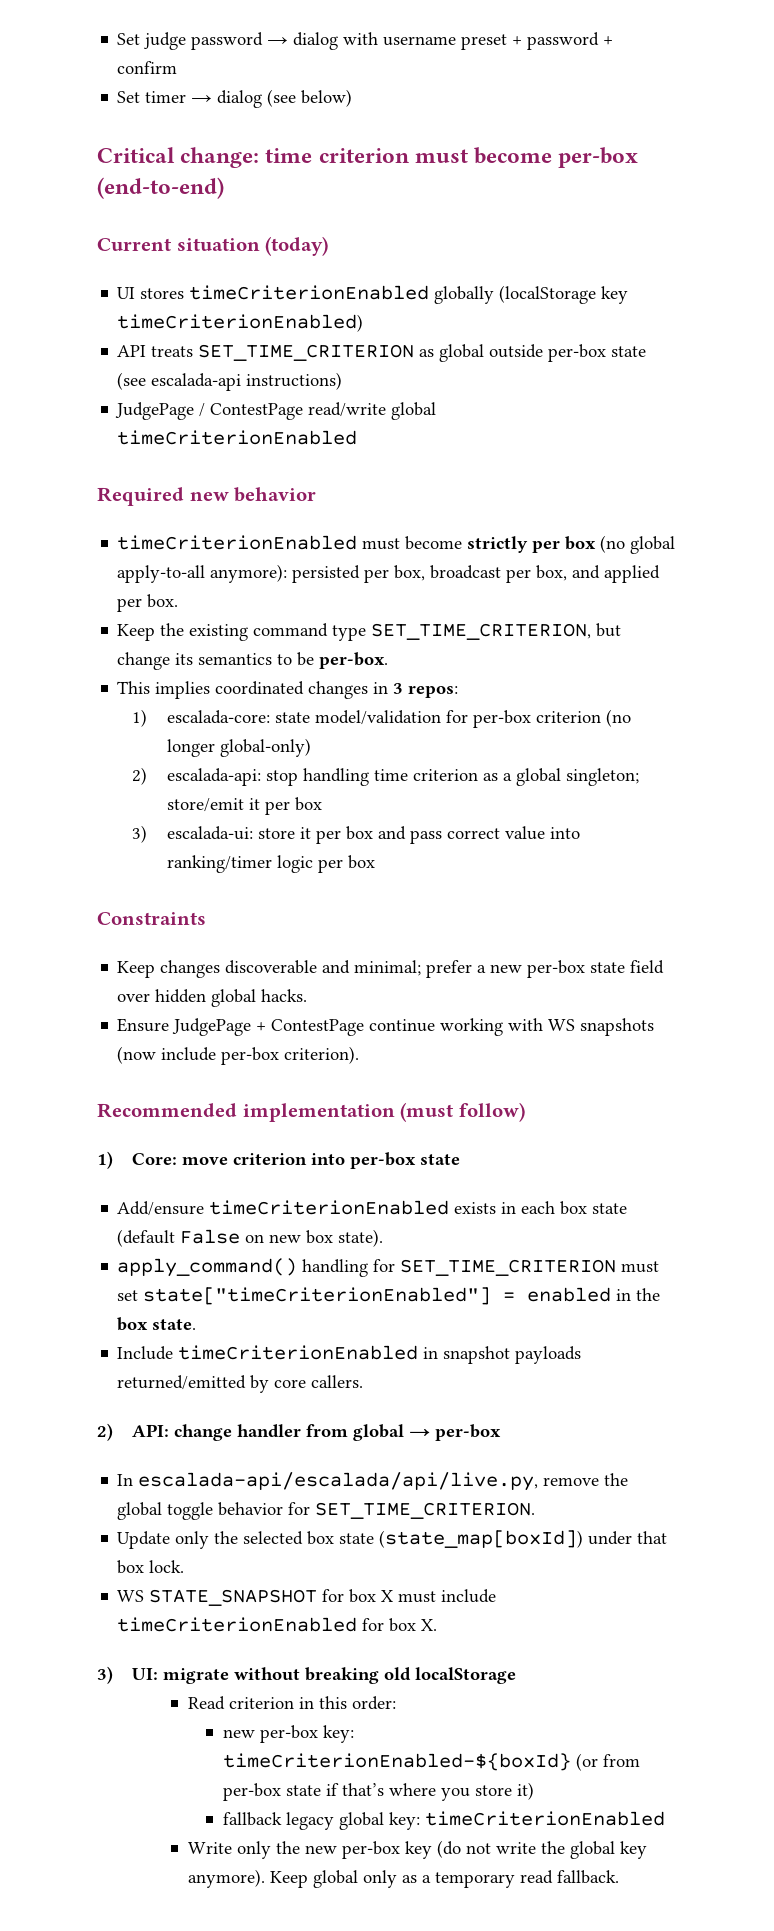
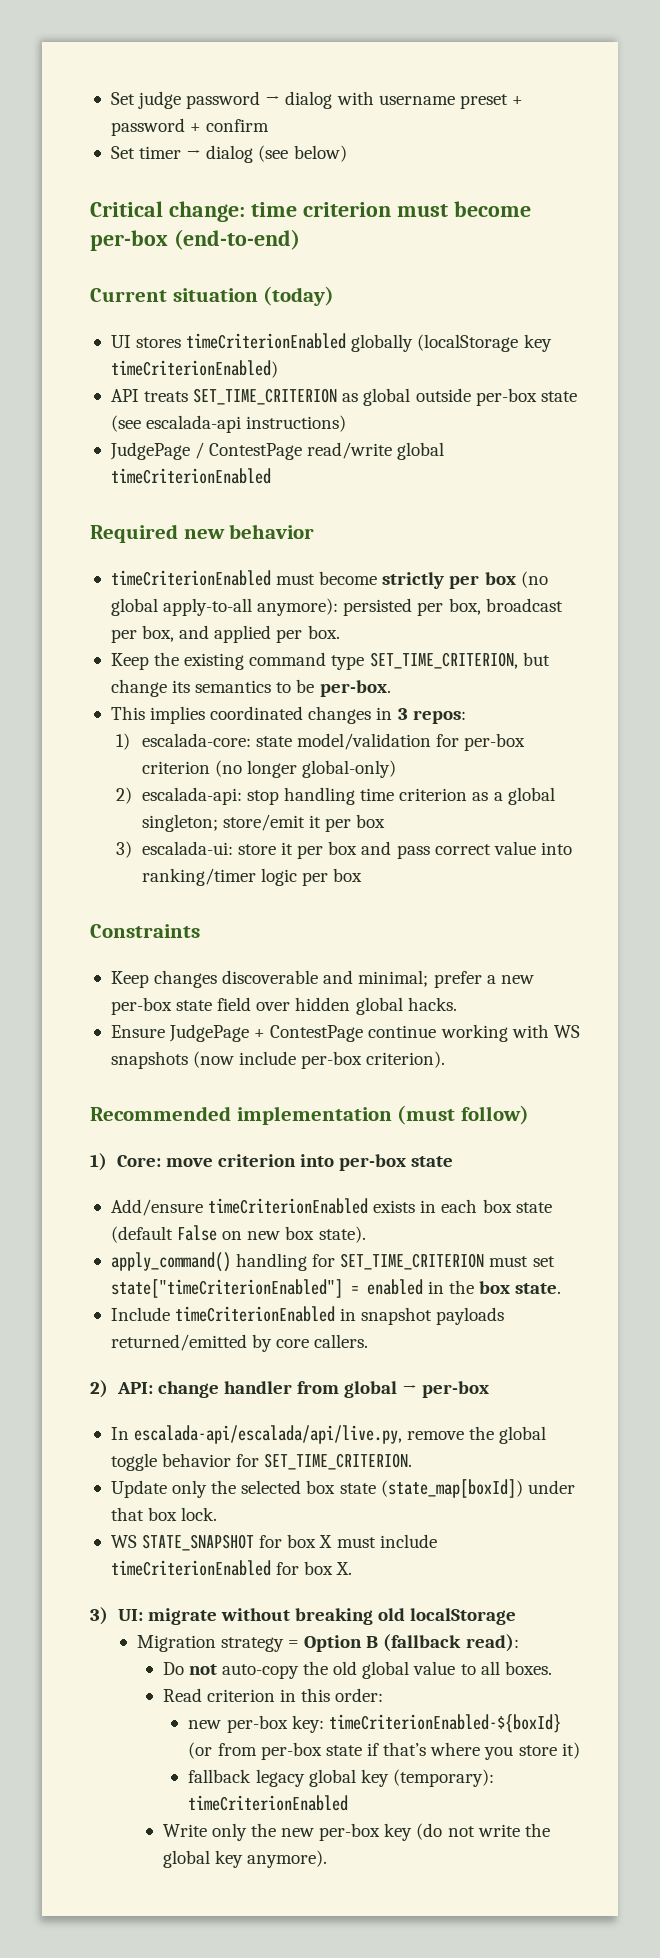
(517, 1675) none -> [136,1634,519,1652] [162,1661,552,1679] // Migration strategy = Option B (fallback read): // Do not auto-copy the old global value to all boxes.
[388,1812,420,1830] key: -> [360,1769,495,1787] key (temporary):
[269,1870,619,1888] Keep global only as a temporary read fallback. -> (327, 1859) none

